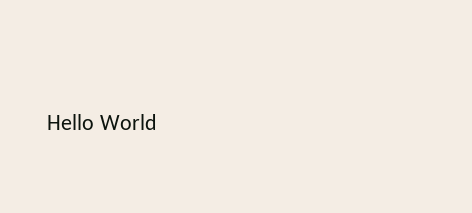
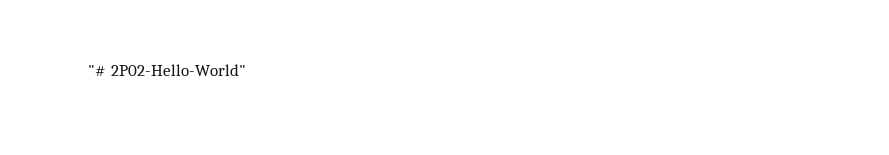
[47,114,157,130] Hello World -> [88,64,246,76] "# 2P02-Hello-World"

